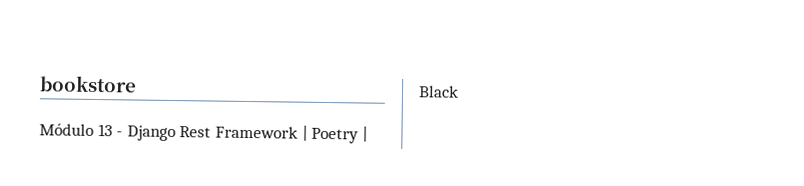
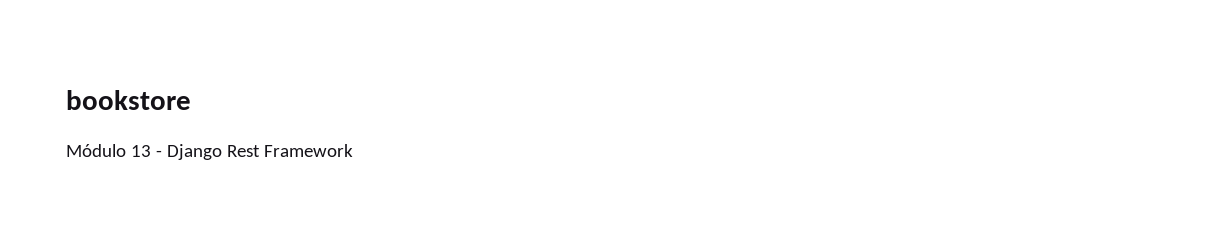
[301,125,368,144] [418,85,459,98] | Poetry | Black -> (353, 150) none

